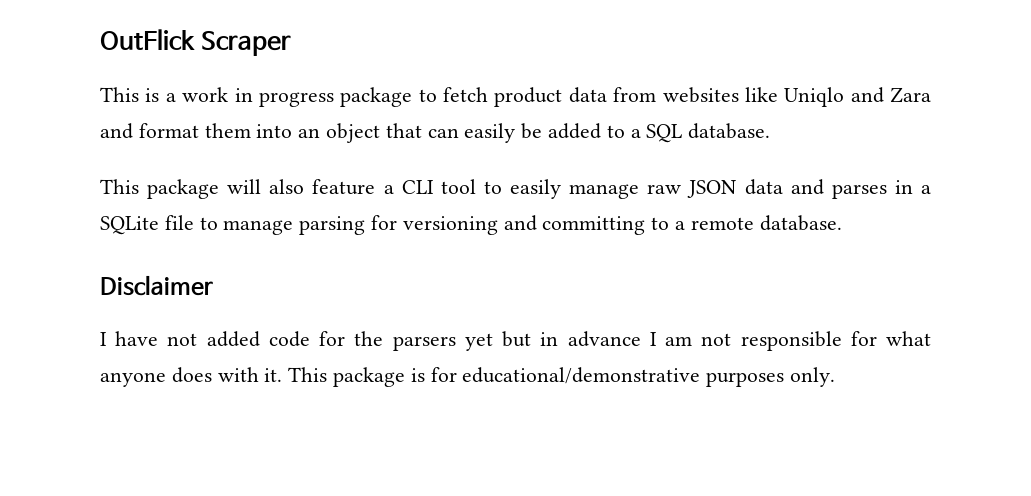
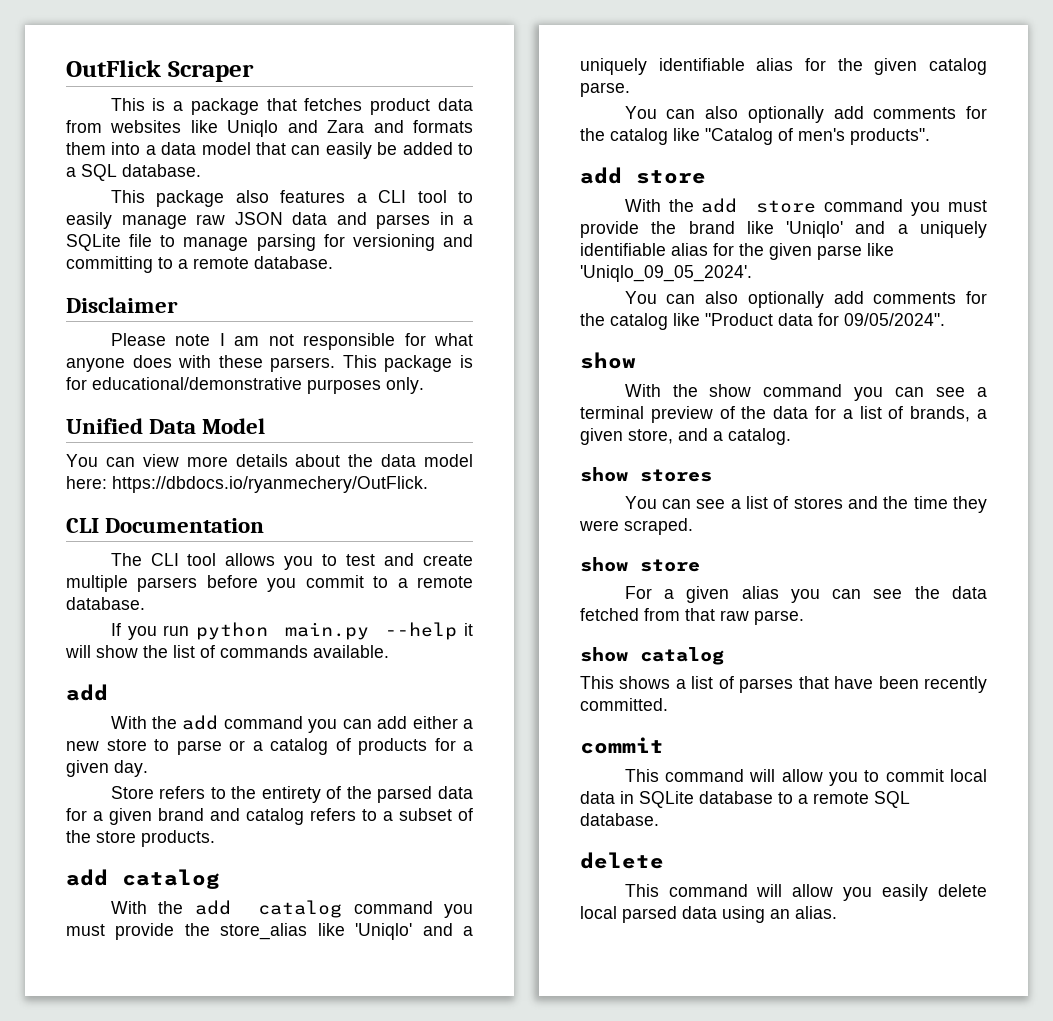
[182,87,488,107] work in progress package to fetch -> [190,98,363,115] package that fetches
[138,123,199,138] format -> [413,120,473,133] formats
[298,123,381,143] an object -> [145,142,251,155] a data model
[227,179,376,195] will also feature -> [235,190,346,203] also features
[100,331,641,351] I have not added code for the parsers yet but in advance -> [110,333,211,346] Please note
[264,368,283,382] it. -> [218,355,336,372] these parsers.
(836, 377) none -> [66,418,266,434] [66,454,473,467] [66,476,428,493] [66,518,265,533] [110,553,474,570] [66,575,473,592] [66,597,145,610] [110,622,473,640] [65,645,389,658] [66,684,108,701] [110,715,474,733] [66,738,473,755] [66,760,148,777] [110,786,474,803] [66,808,473,825] [66,830,215,847] [66,869,220,889] [110,900,473,918] [66,923,473,940] [580,58,987,75] [580,82,630,97] [624,106,987,123] [580,128,930,145] [580,167,706,184] [624,198,987,216] [580,221,987,238] [580,243,894,260] [580,265,752,282] [624,291,987,308] [580,313,945,330] [580,352,636,369] [624,384,987,401] [580,406,988,423] [580,428,791,445] [580,467,712,482] [624,496,987,513] [579,518,693,535] [580,557,700,572] [624,586,988,603] [580,608,804,625] [580,647,724,665] [580,676,987,693] [580,698,668,711] [580,737,664,754] [624,769,987,786] [580,791,910,808] [580,813,659,826] [580,852,664,869] [624,884,987,901] [580,906,837,923] // Unified Data Model // You can view more details about the data model here: https://dbdocs.io/ryanmechery/OutFlick. // CLI Documentation // The CLI tool allows you to test and create multiple parsers before you commit to a remote database. // If you run python main.py --help it will show the list of commands available. // add // With the add command you can add either a new store to parse or a catalog of products for a given day. // Store refers to the entirety of the parsed data for a given brand and catalog refers to a subset of the store products. // add catalog // With the add catalog command you must provide the store_alias like 'Uniqlo' and a uniquely identifiable alias for the given catalog parse. // You can also optionally add comments for the catalog like "Catalog of men's products". // add store // With the add store command you must provide the brand like 'Uniqlo' and a uniquely identifiable alias for the given parse like 'Uniqlo_09_05_2024'. // You can also optionally add comments for the catalog like "Product data for 09/05/2024". // show // With the show command you can see a terminal preview of the data for a list of brands, a given store, and a catalog. // show stores // You can see a list of stores and the time they were scraped. // show store // For a given alias you can see the data fetched from that raw parse. // show catalog // This shows a list of parses that have been recently committed. // commit // This command will allow you to commit local data in SQLite database to a remote SQL database. // delete // This command will allow you easily delete local parsed data using an alias.

